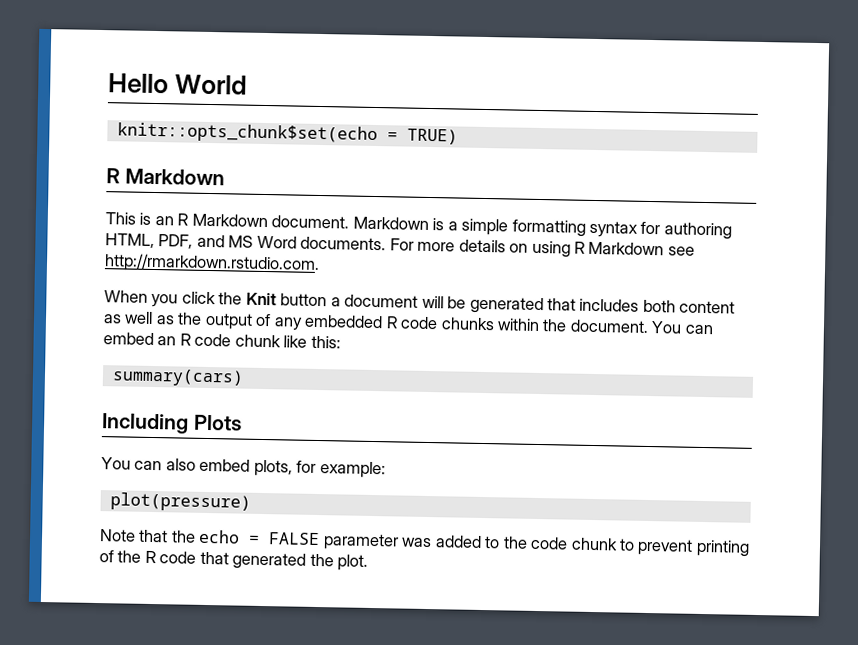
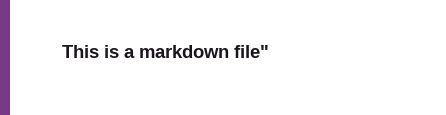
[108,73,248,95] [116,122,458,145] [106,168,225,186] [105,212,732,240] [105,233,695,258] [104,253,320,274] [104,290,736,315] [103,311,713,335] [103,332,341,349] [111,368,244,387] [101,413,242,434] [101,457,386,479] [109,492,251,512] [99,529,750,557] [99,550,369,571] Hello World // knitr::opts_chunk$set(echo = TRUE) // R Markdown // This is an R Markdown document. Markdown is a simple formatting syntax for authoring HTML, PDF, and MS Word documents. For more details on using R Markdown see http://rmarkdown.rstudio.com. // When you click the Knit button a document will be generated that includes both content as well as the output of any embedded R code chunks within the document. You can embed an R code chunk like this: // summary(cars) // Including Plots // You can also embed plots, for example: // plot(pressure) // Note that the echo = FALSE parameter was added to the code chunk to prevent printing of the R code that generated the plot. -> [62,45,269,58] This is a markdown file"

